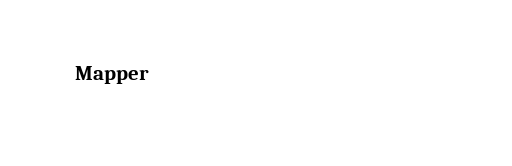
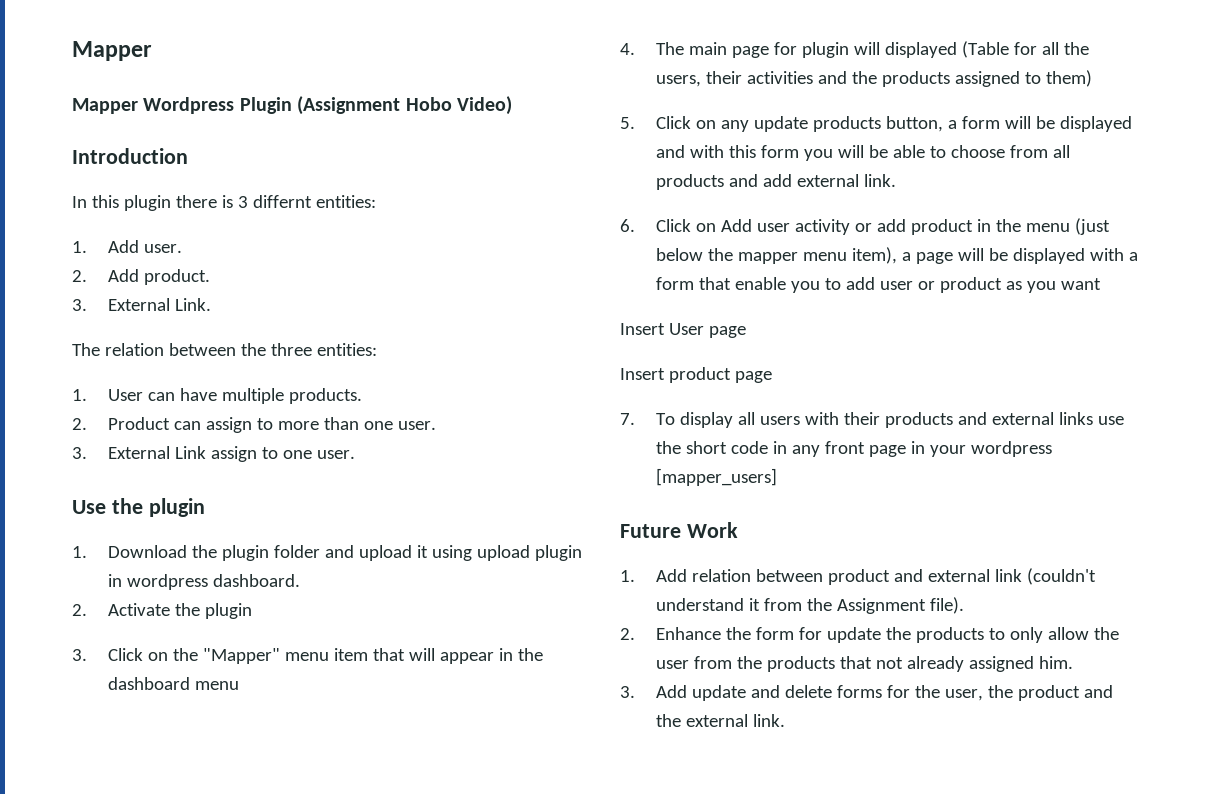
[75,66,149,84] Mapper -> [72,41,152,61] [72,96,512,115] [72,148,188,164] [72,195,376,211] [72,240,182,253] [72,269,210,285] [72,298,211,311] [72,343,377,356] [72,388,362,404] [72,417,436,433] [72,446,355,462] [72,498,205,517] [72,545,582,561] [107,574,300,590] [72,603,252,619] [72,648,543,664] [107,677,239,690] [620,41,1089,58] [655,70,1092,87] [620,116,1132,132] [655,145,1070,161] [655,174,896,190] [620,218,1110,235] [655,247,1138,264] [655,277,1101,293] [620,323,746,338] [620,367,772,383] [620,412,1124,428] [655,441,1052,457] [655,468,777,486] [620,522,738,538] [620,568,1096,585] [655,597,964,614] [620,627,1119,643] [655,656,1073,672] [620,685,1113,701] [655,714,785,727] Mapper // Mapper Wordpress Plugin (Assignment Hobo Video) // Introduction // In this plugin there is 3 differnt entities: // 1. Add user. // 2. Add product. // 3. External Link. // The relation between the three entities: // 1. User can have multiple products. // 2. Product can assign to more than one user. // 3. External Link assign to one user. // Use the plugin // 1. Download the plugin folder and upload it using upload plugin in wordpress dashboard. // 2. Activate the plugin // 3. Click on the "Mapper" menu item that will appear in the dashboard menu // 4. The main page for plugin will displayed (Table for all the users, their activities and the products assigned to them) // 5. Click on any update products button, a form will be displayed and with this form you will be able to choose from all products and add external link. // 6. Click on Add user activity or add product in the menu (just below the mapper menu item), a page will be displayed with a form that enable you to add user or product as you want // Insert User page // Insert product page // 7. To display all users with their products and external links use the short code in any front page in your wordpress [mapper_users] // Future Work // 1. Add relation between product and external link (couldn't understand it from the Assignment file). // 2. Enhance the form for update the products to only allow the user from the products that not already assigned him. // 3. Add update and delete forms for the user, the product and the external link.

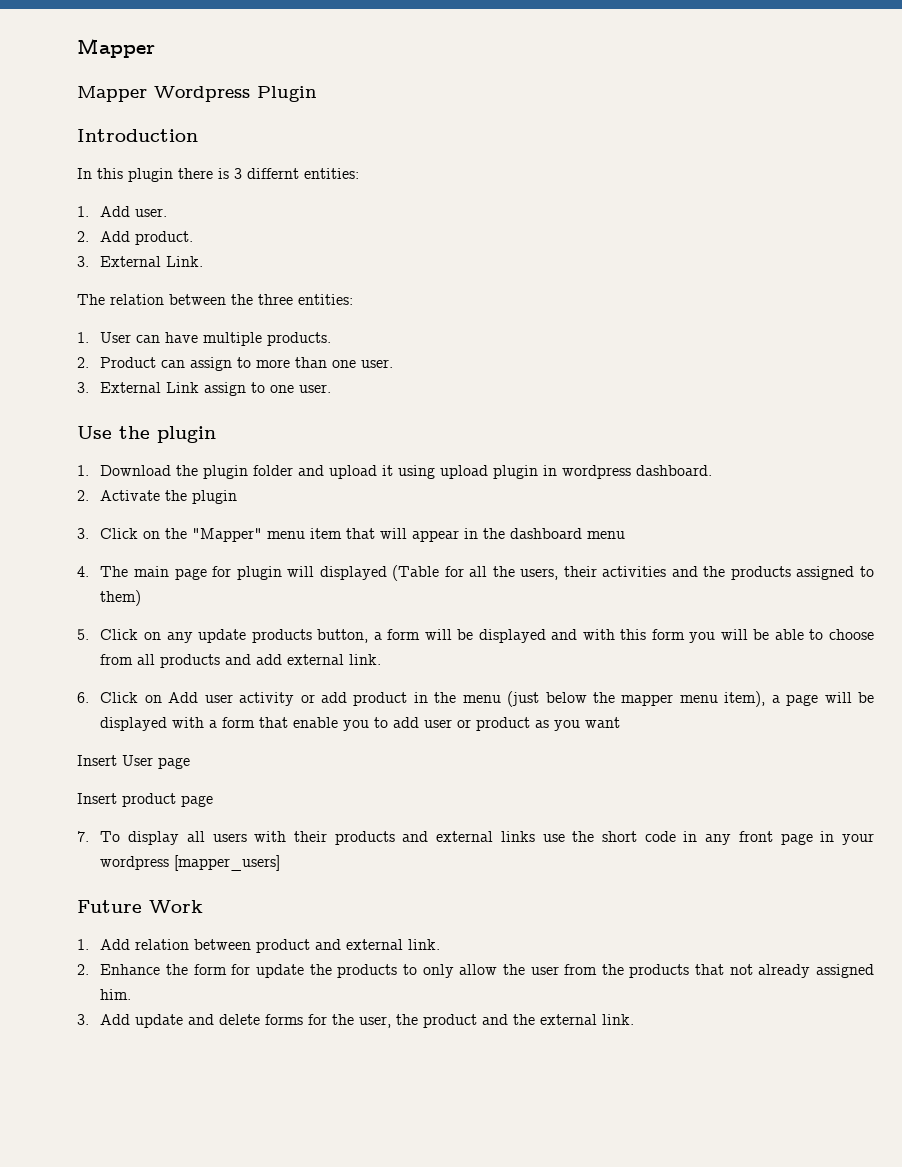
[297,96,512,115] (Assignment Hobo Video) -> (317, 94) none
[994,568,1096,585] [655,597,964,614] link (couldn't understand it from the Assignment file). -> [408,939,441,950] link.

